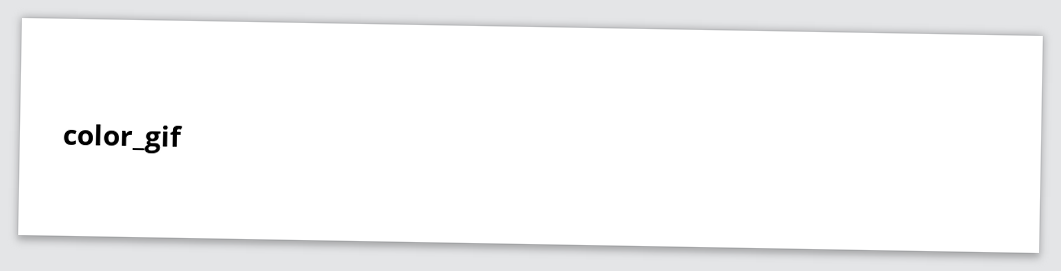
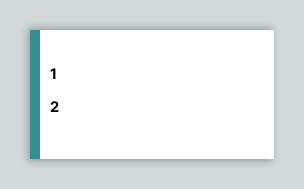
[62,123,184,154] color_gif -> [50,68,57,79] [50,101,59,112] 1 // 2

